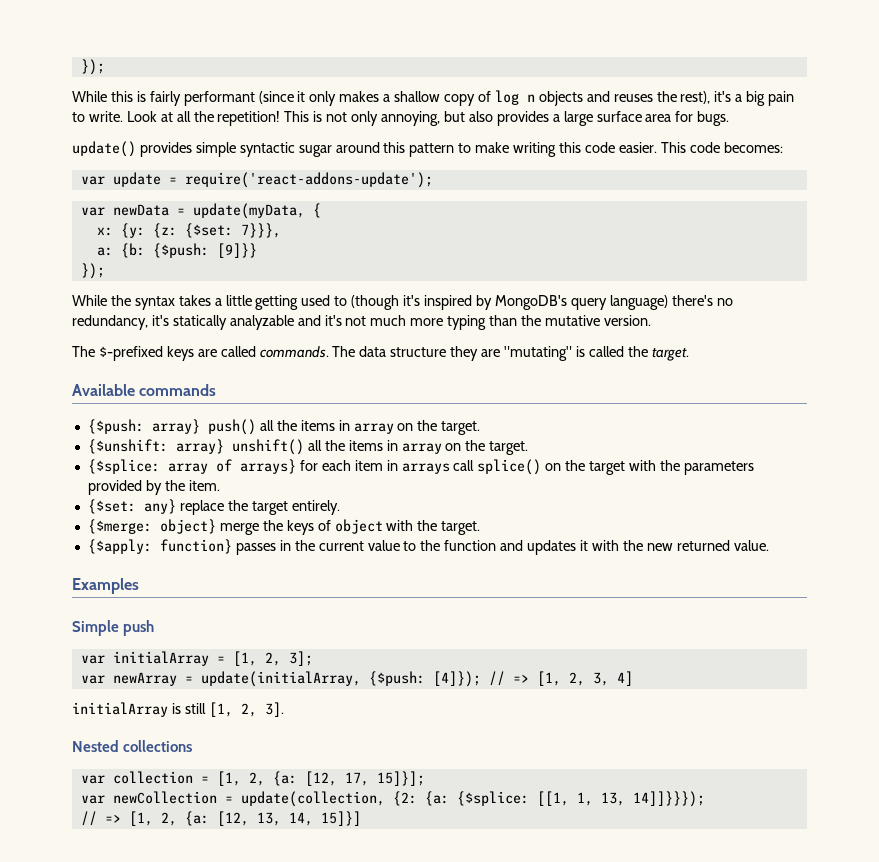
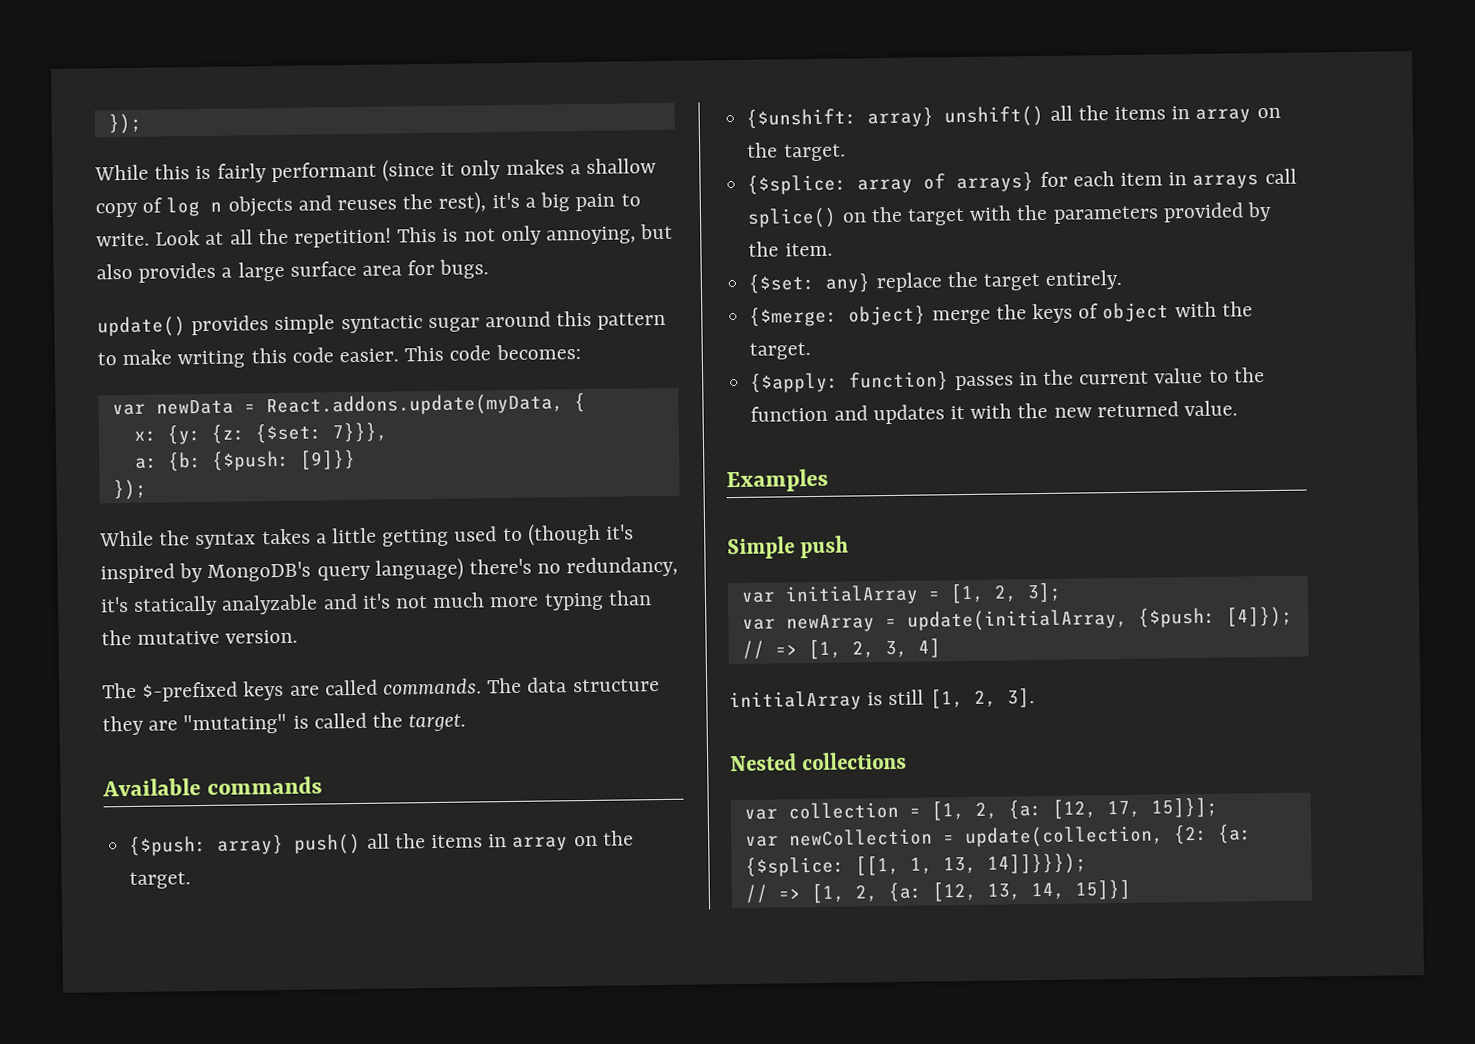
[80,172,433,188] // var update = require('react-addons-update'); -> (581, 352) none
[192,203,305,219] update(myData, -> [265,393,564,418] React.addons.update(myData,

